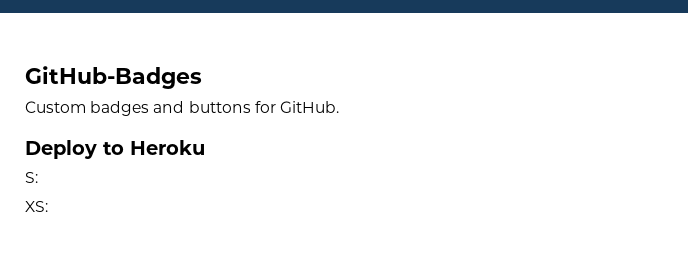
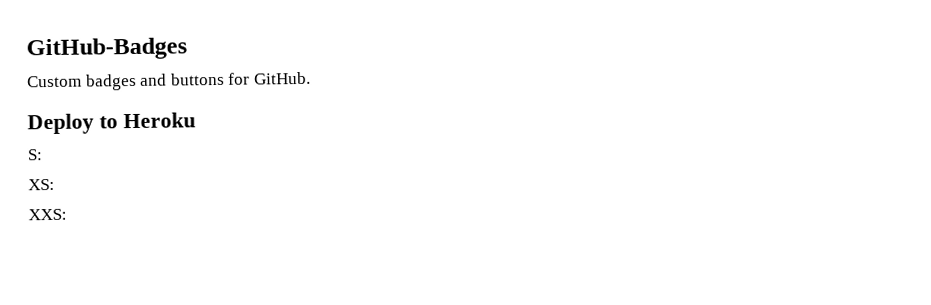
(48, 206) none -> [28,208,67,221] // XXS:

